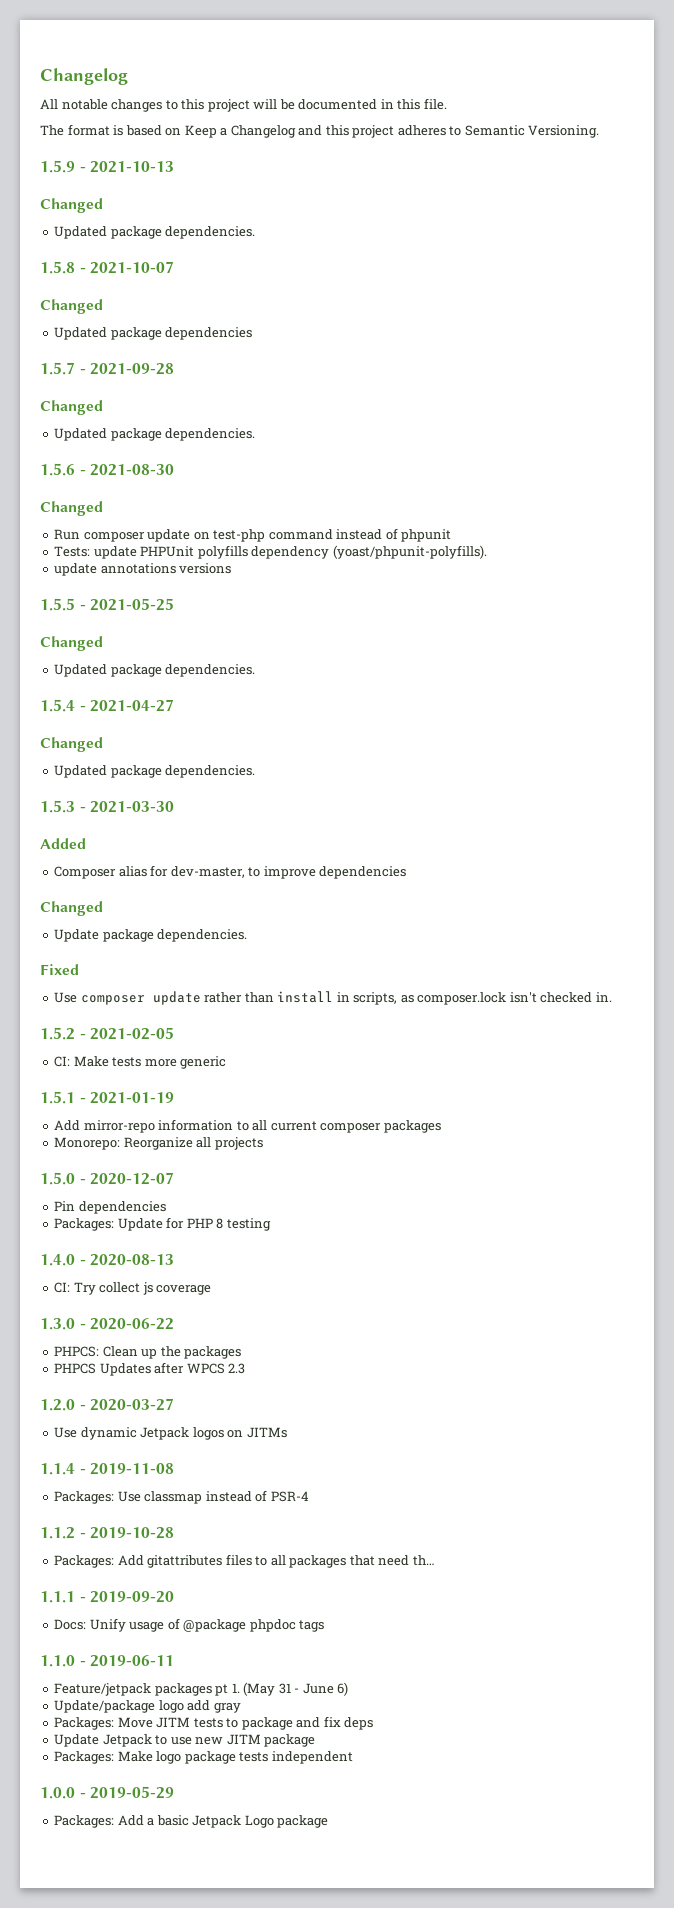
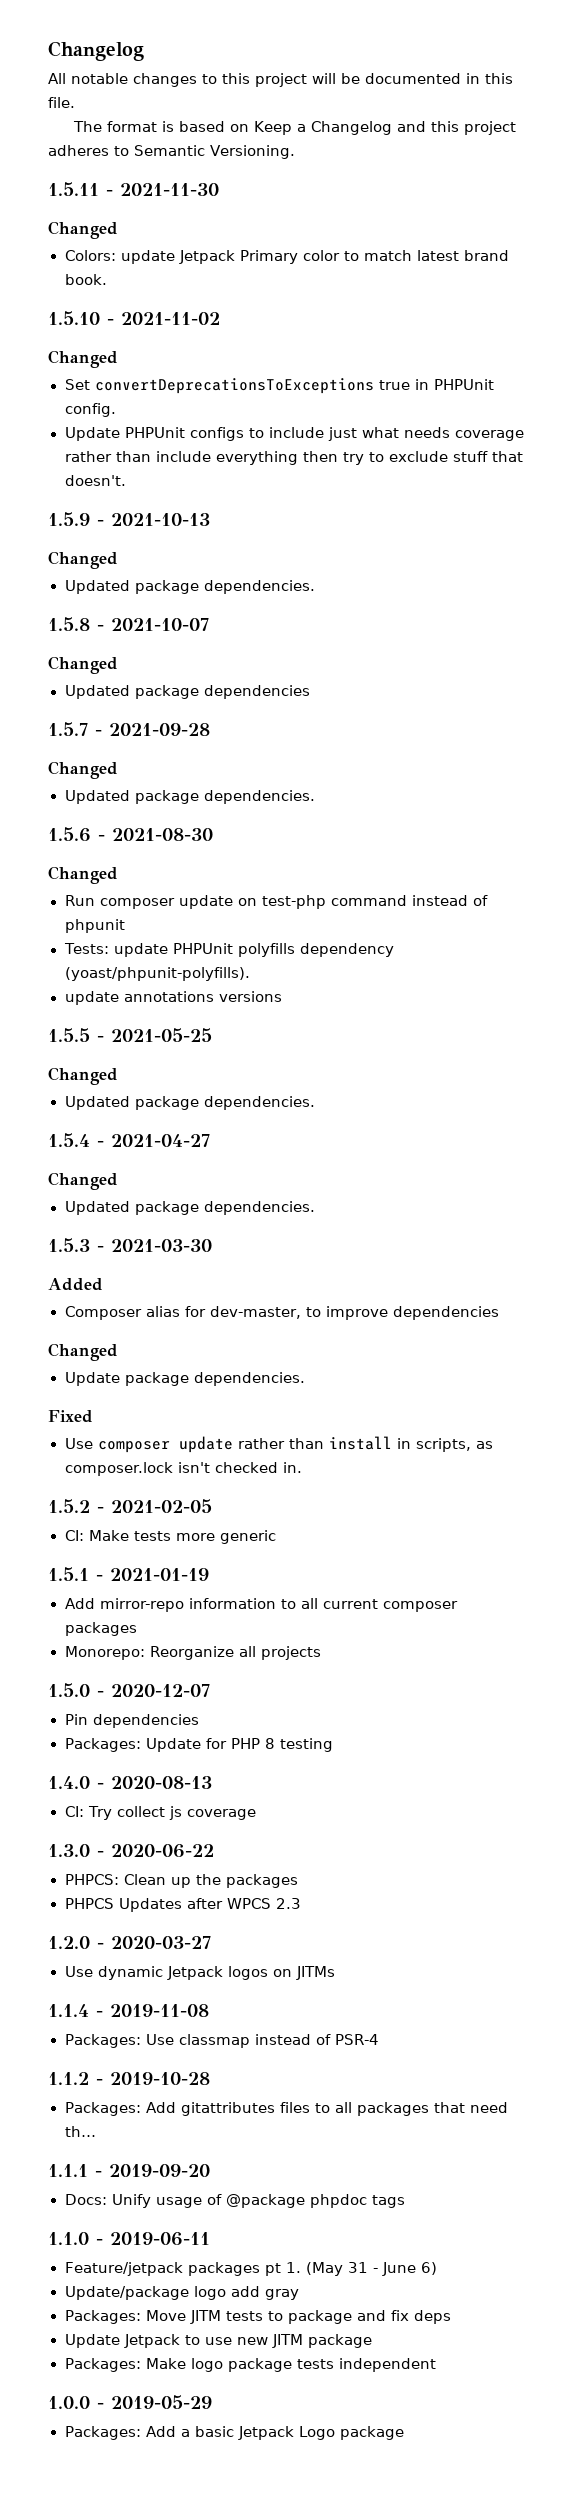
(600, 131) none -> [48,182,219,196] [48,221,118,239] [64,250,509,264] [64,274,107,285] [48,311,220,325] [48,350,118,368] [64,378,494,394] [64,403,116,417] [64,427,524,441] [64,451,523,465] [64,475,126,486] // 1.5.11 - 2021-11-30 // Changed // Colors: update Jetpack Primary color to match latest brand book. // 1.5.10 - 2021-11-02 // Changed // Set convertDeprecationsToExceptions true in PHPUnit config. // Update PHPUnit configs to include just what needs coverage rather than include everything then try to exclude stuff that doesn't.

